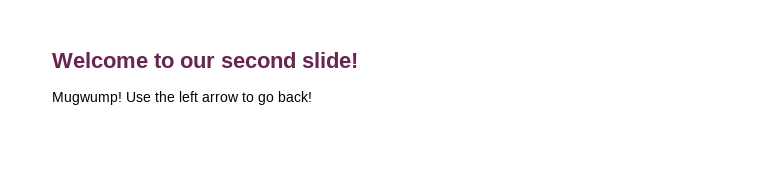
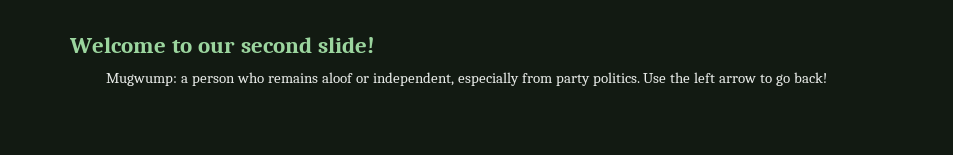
[52,92,122,105] Mugwump! -> [106,72,640,86] Mugwump: a person who remains aloof or independent, especially from party politics.

